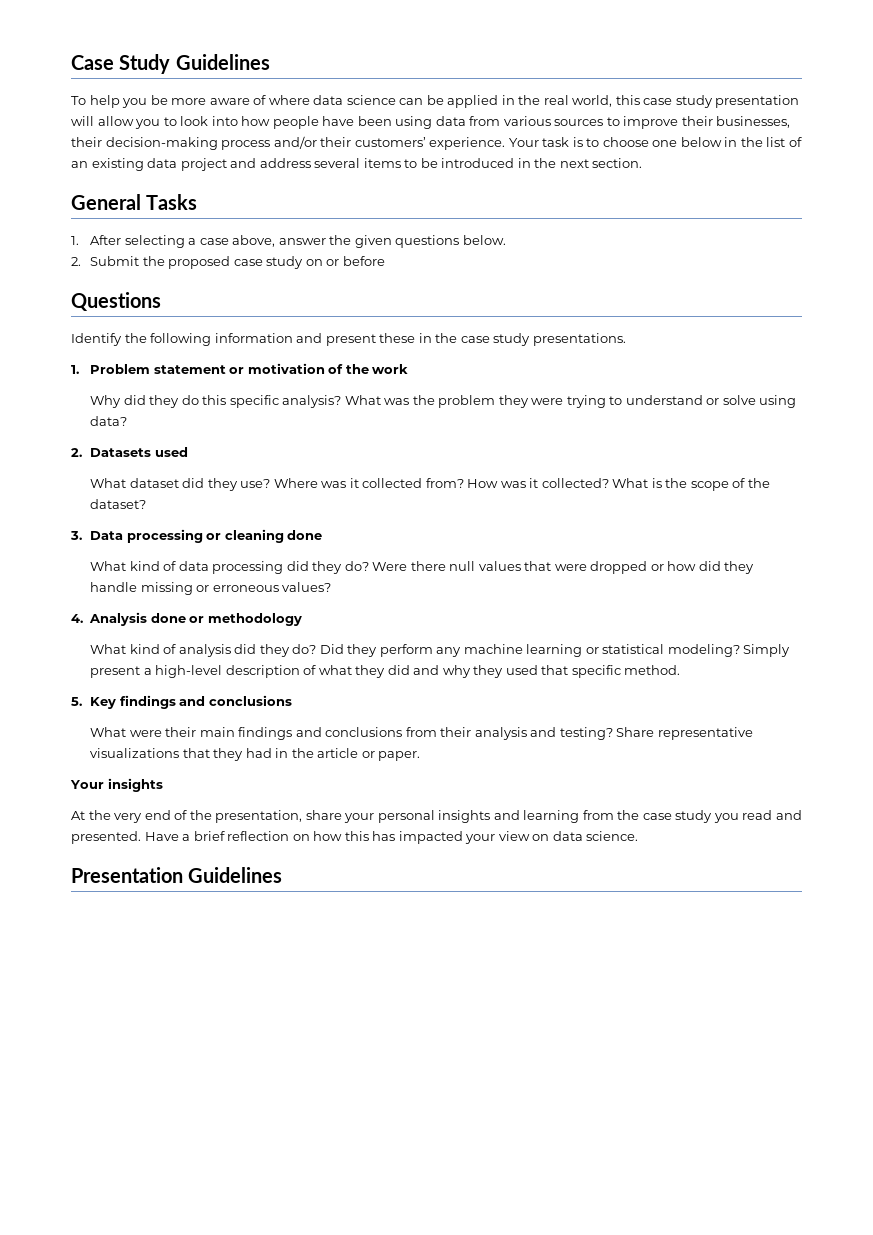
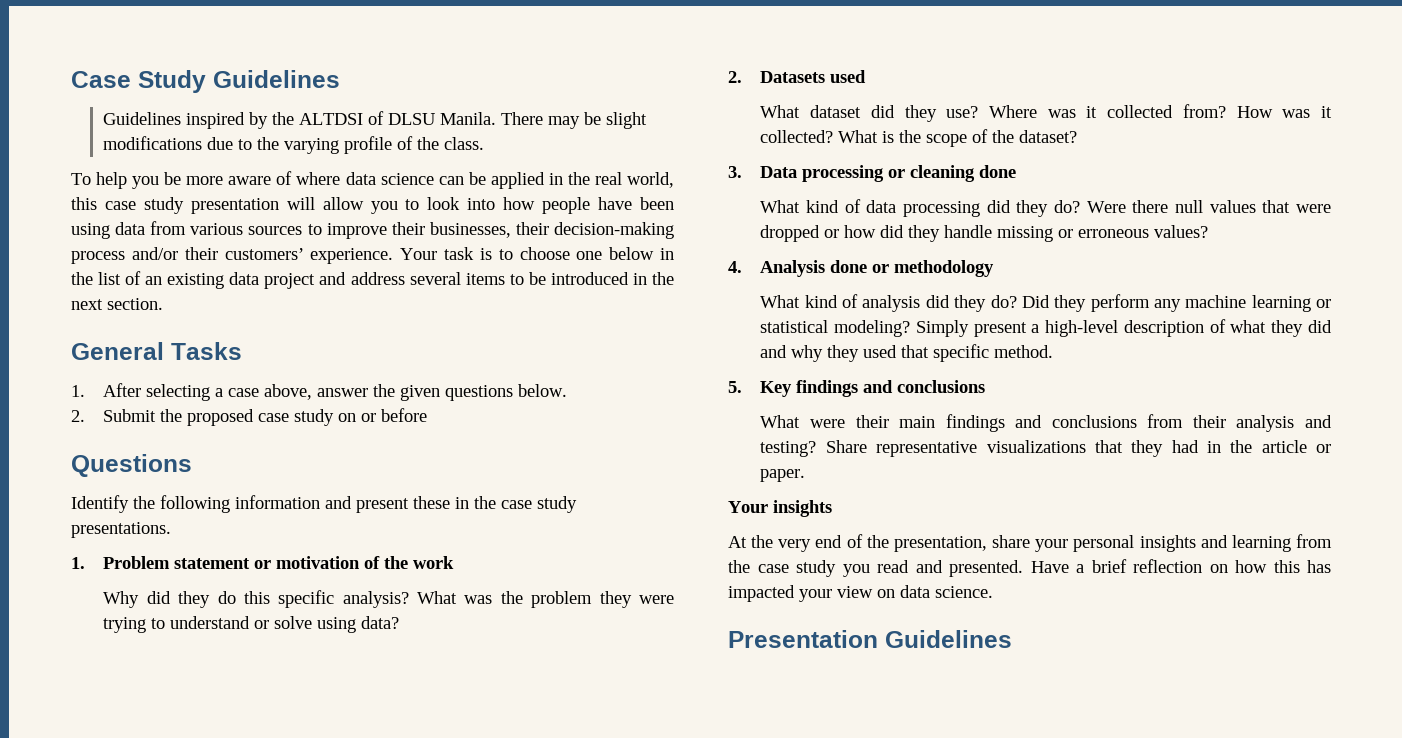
(270, 62) none -> [103,111,648,129] [103,136,485,154] // Guidelines inspired by the ALTDSI of DLSU Manila. There may be slight modifications due to the varying profile of the class.

